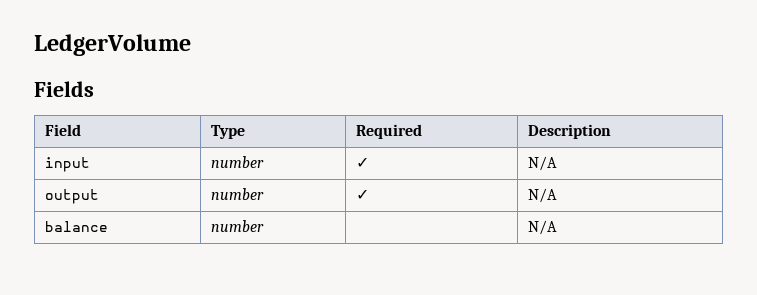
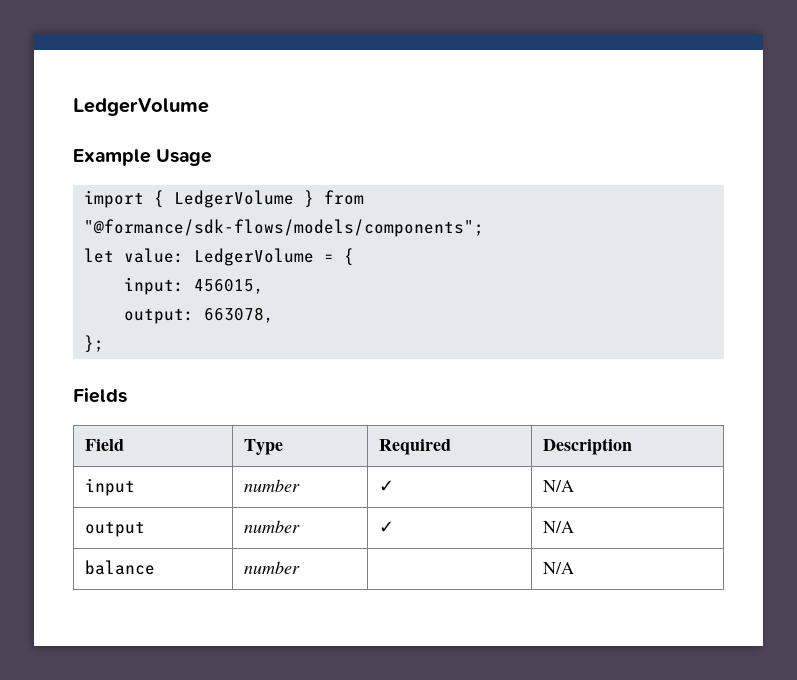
[34,34,191,56] LedgerVolume -> [73,98,209,116] [73,149,213,166] [83,190,364,208] [83,219,484,237] [83,248,354,266] [123,277,264,295] [123,307,274,324] [83,335,104,353] LedgerVolume // Example Usage // import { LedgerVolume } from "@formance/sdk-flows/models/components"; // let value: LedgerVolume = { // input: 456015, // output: 663078, // };

